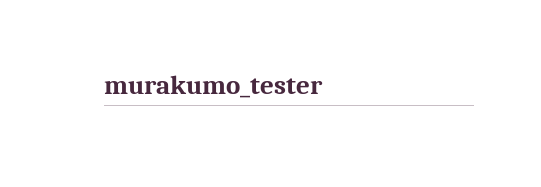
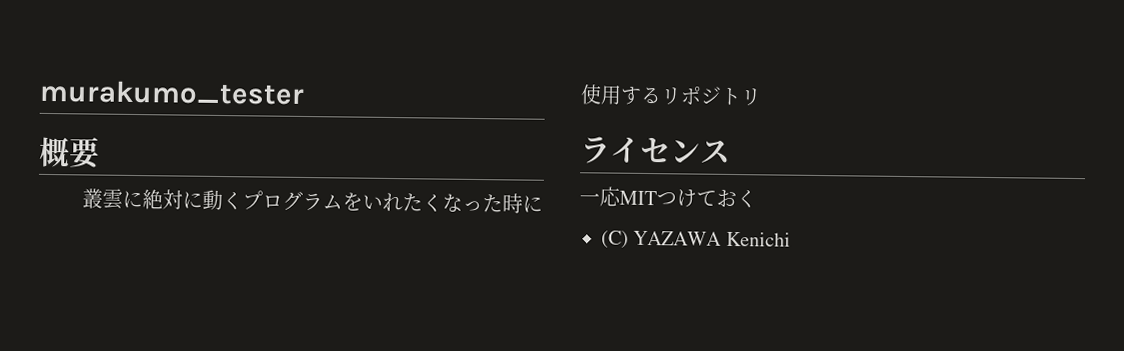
(323, 86) none -> [39,136,101,170] [82,188,544,214] [580,84,762,106] [580,136,731,164] [579,186,757,208] [601,230,791,249] // 概要 // 叢雲に絶対に動くプログラムをいれたくなった時に使用するリポジトリ // ライセンス // 一応MITつけておく // (C) YAZAWA Kenichi

